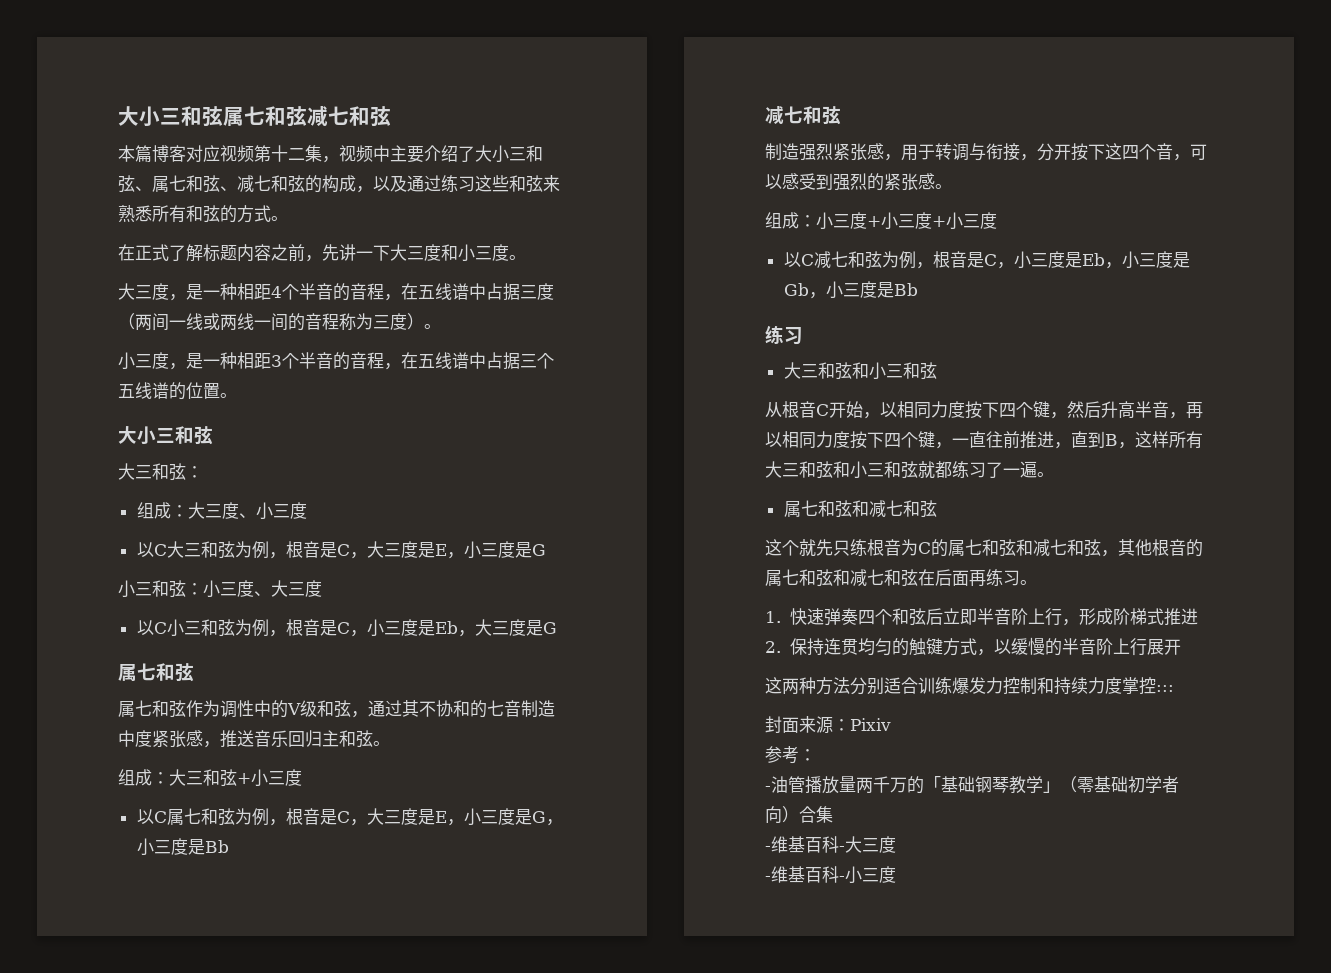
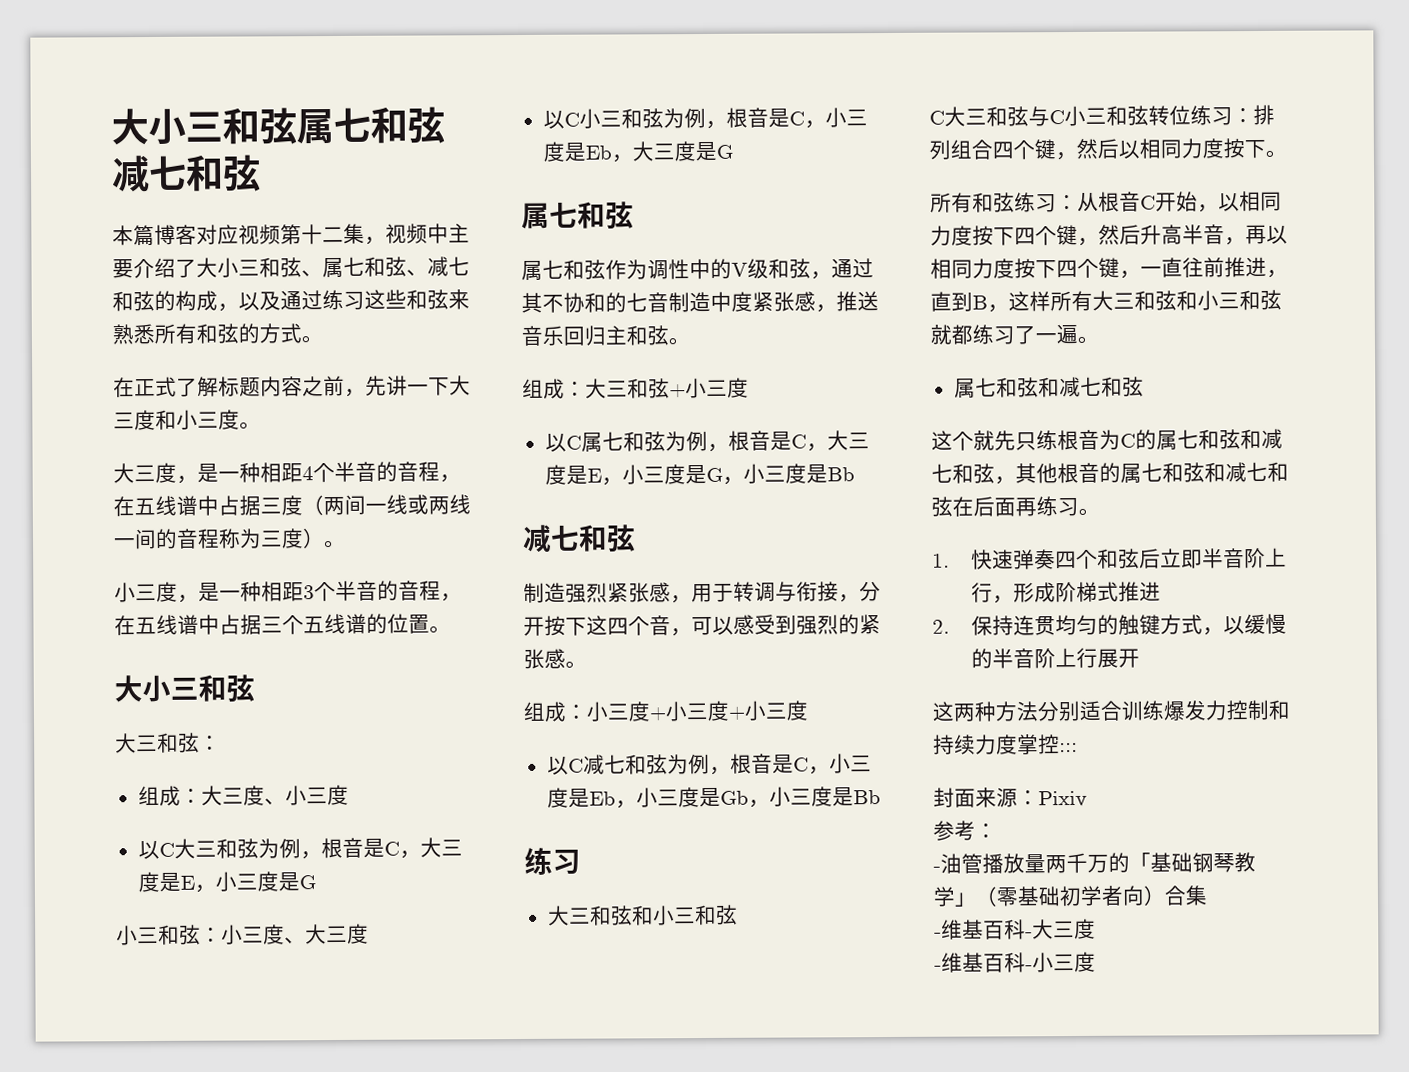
(937, 371) none -> [929,104,1275,127] [929,138,1287,161] [930,192,1078,213] C大三和弦与C小三和弦转位练习：排列组合四个键，然后以相同力度按下。 // 所有和弦练习：

